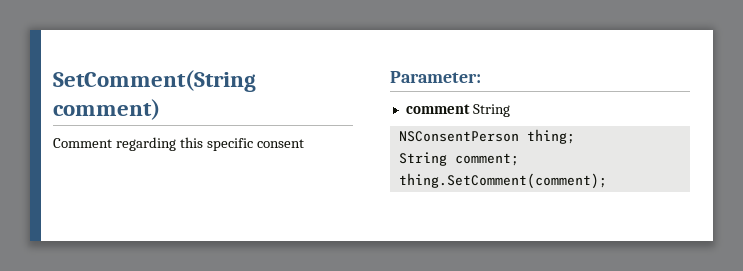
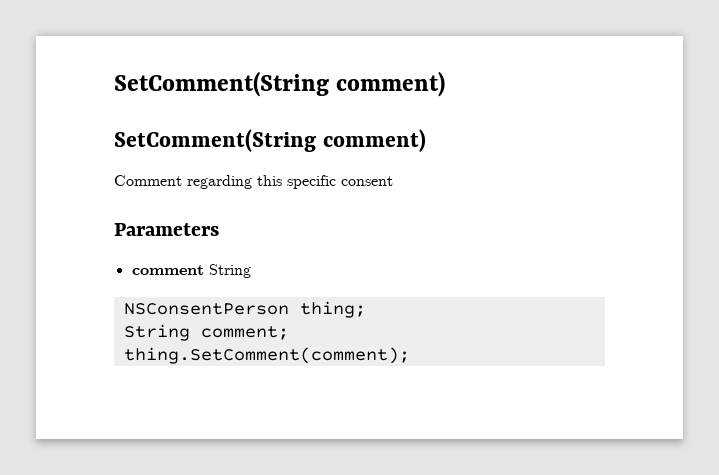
[53,70,256,92] [53,99,160,120] SetComment(String comment) -> [114,71,446,97] [114,129,426,152] SetComment(String comment) // SetComment(String comment)
[390,71,481,83] Parameter: -> [114,223,219,236] Parameters

